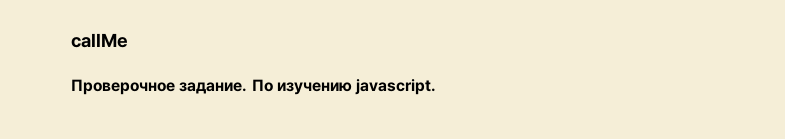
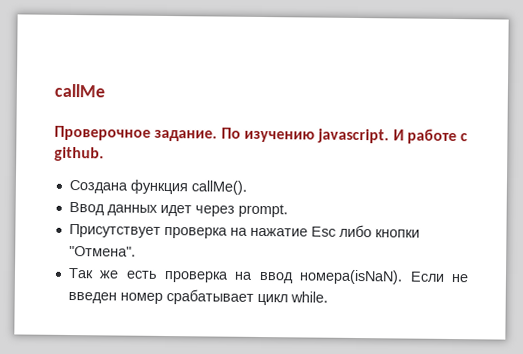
(437, 87) none -> [392,128,469,145] [54,146,104,162] [68,179,247,195] [68,201,288,218] [68,223,420,239] [68,245,136,257] [67,267,468,285] [67,289,328,306] И работе с github. // Создана функция callMe(). // Ввод данных идет через prompt. // Присутствует проверка на нажатие Esc либо кнопки "Отмена". // Так же есть проверка на ввод номера(isNaN). Если не введен номер срабатывает цикл while.

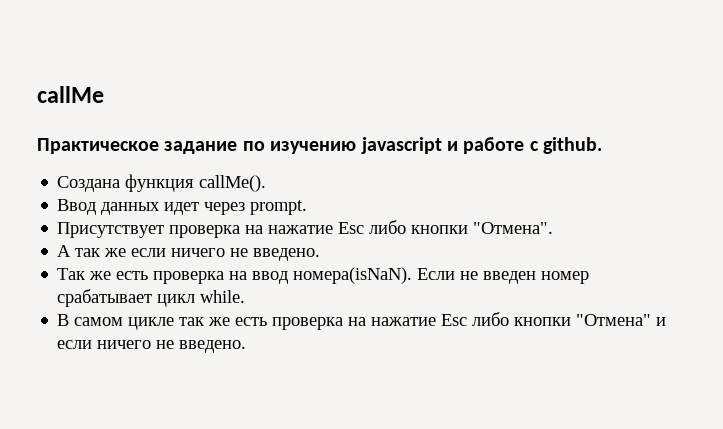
[54,125,404,144] Проверочное задание. По изучению javascript. И -> [37,137,458,154] Практическое задание по изучению javascript и
(136, 251) none -> [57,245,321,261] // А так же если ничего не введено.
(328, 297) none -> [57,312,667,330] [57,340,247,353] // В самом цикле так же есть проверка на нажатие Esc либо кнопки "Отмена" и если ничего не введено.

